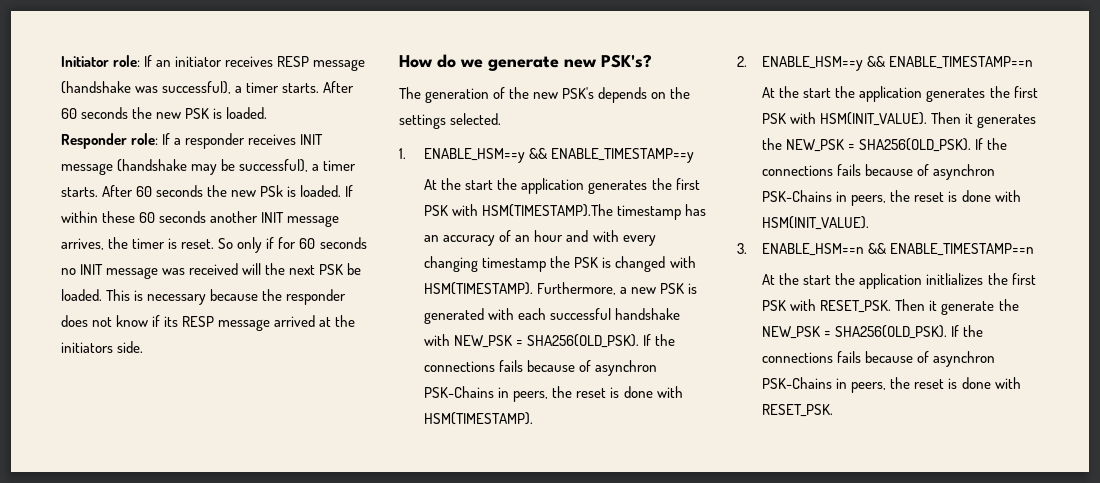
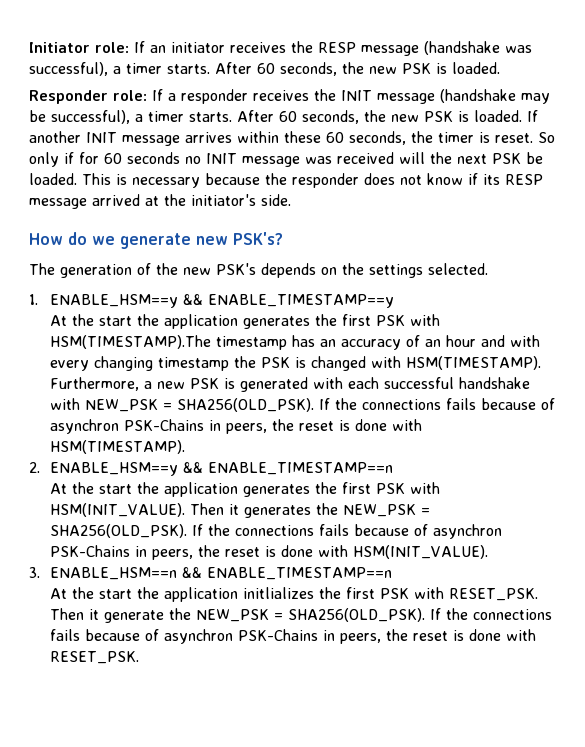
(274, 61) none -> [291,41,313,53] the
[81,107,129,119] seconds -> [280,62,337,76] seconds,
(297, 139) none -> [314,89,336,101] the
[156,185,284,197] seconds the new PSk -> [302,110,453,124] seconds, the new PSK
[61,211,340,227] [61,238,104,250] within these 60 seconds another INIT message arrives, -> [29,131,406,146] another INIT message arrives within these 60 seconds,
[61,342,113,353] initiators -> [191,194,256,206] initiator's

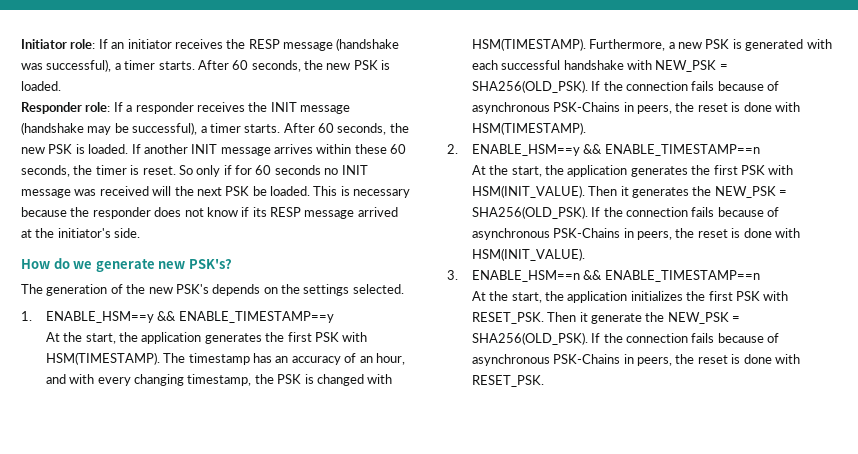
[98,314,440,329] [49,335,211,349] start the application generates the first PSK with HSM(TIMESTAMP).The -> [85,332,368,344] [45,352,186,365] start, the application generates the first PSK with HSM(TIMESTAMP). The
[445,335,476,347] hour -> [375,353,405,365] hour,
[157,357,229,371] timestamp -> [187,374,252,386] timestamp,
[361,398,555,410] [49,419,119,434] connections fails because of asynchron -> [626,81,780,91] [471,102,550,114] connection fails because of asynchronous
[98,484,132,494] start -> [511,166,542,177] start,
[234,524,502,539] connections fails because of asynchron -> [626,207,780,217] [471,228,550,240] connection fails because of asynchronous
[98,587,314,602] start the application initlializes -> [511,291,683,303] start, the application initializes
[472,609,552,620] [49,629,233,644] connections fails because of asynchron -> [626,333,780,343] [471,354,550,366] connection fails because of asynchronous

